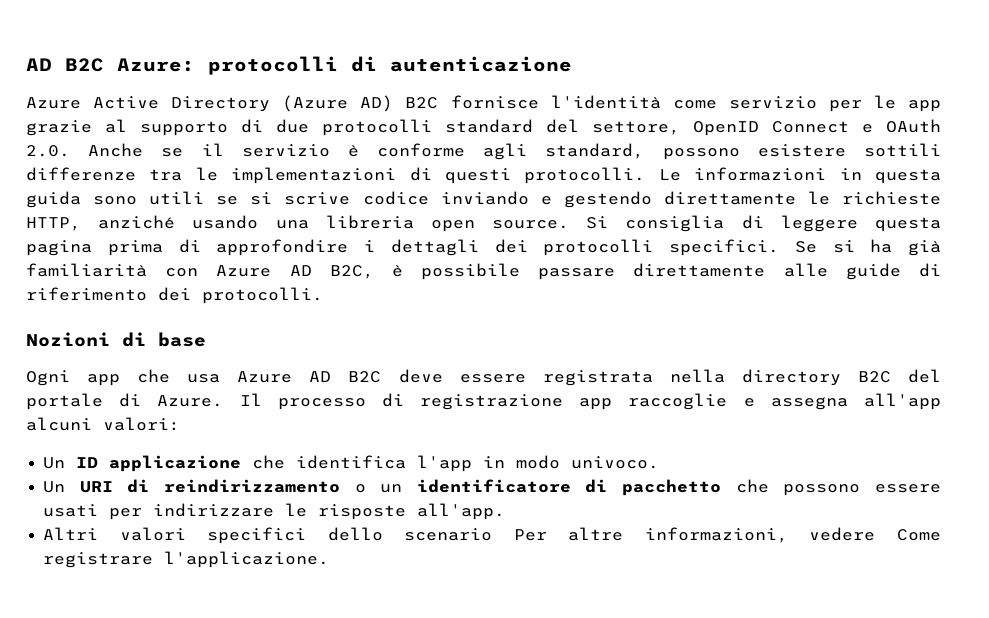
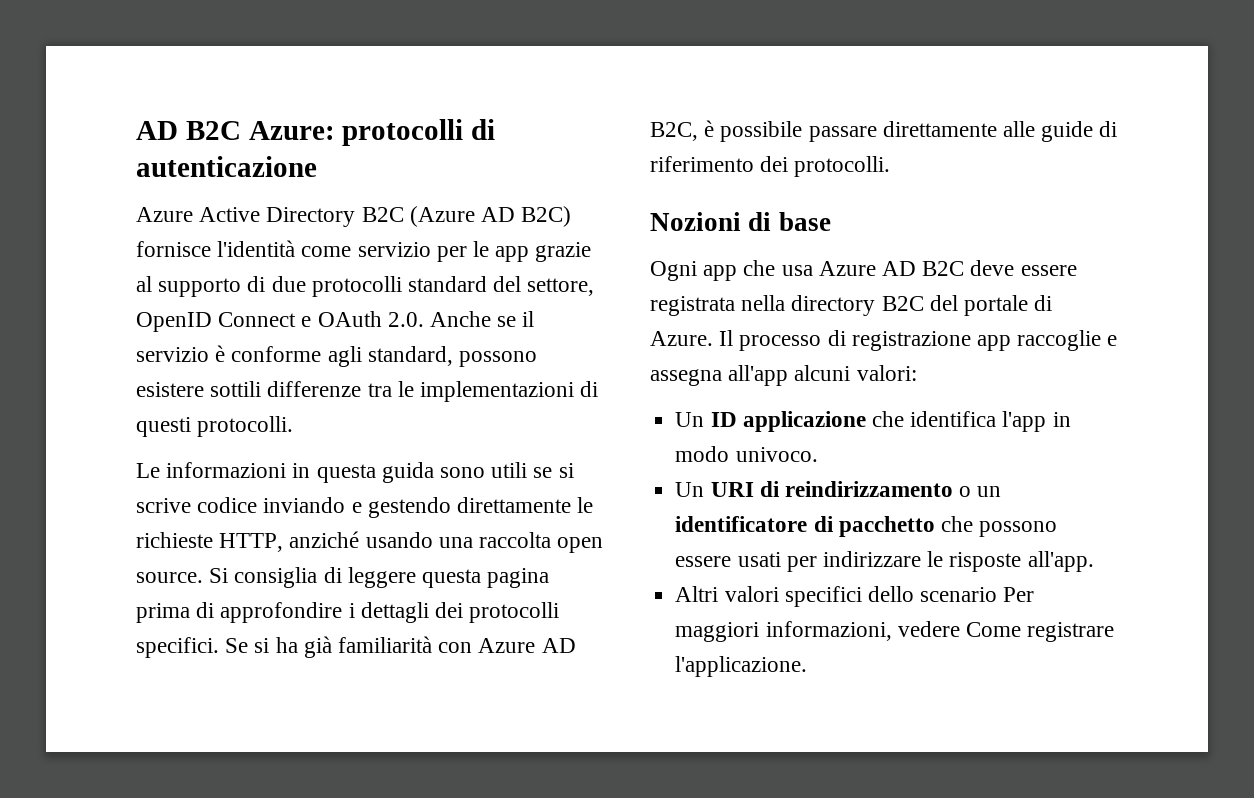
[282,95,439,112] (Azure AD) B2C -> [361,206,572,227] B2C (Azure AD B2C)
(646, 175) none -> (294, 426) //
[325,215,414,229] libreria -> [479,532,552,548] raccolta
[568,527,624,541] altre -> [675,622,760,642] maggiori

